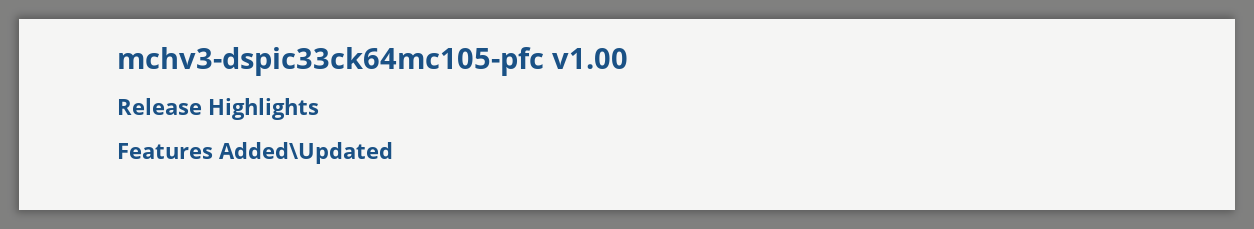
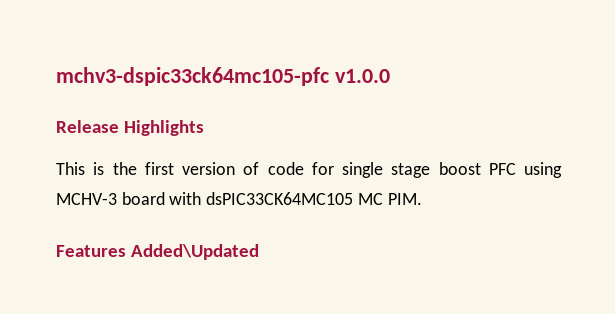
[552,48,628,69] v1.00 -> [334,69,390,83] v1.0.0
(319, 109) none -> [56,162,562,178] [56,192,422,205] // This is the first version of code for single stage boost PFC using MCHV-3 board with dsPIC33CK64MC105 MC PIM.

